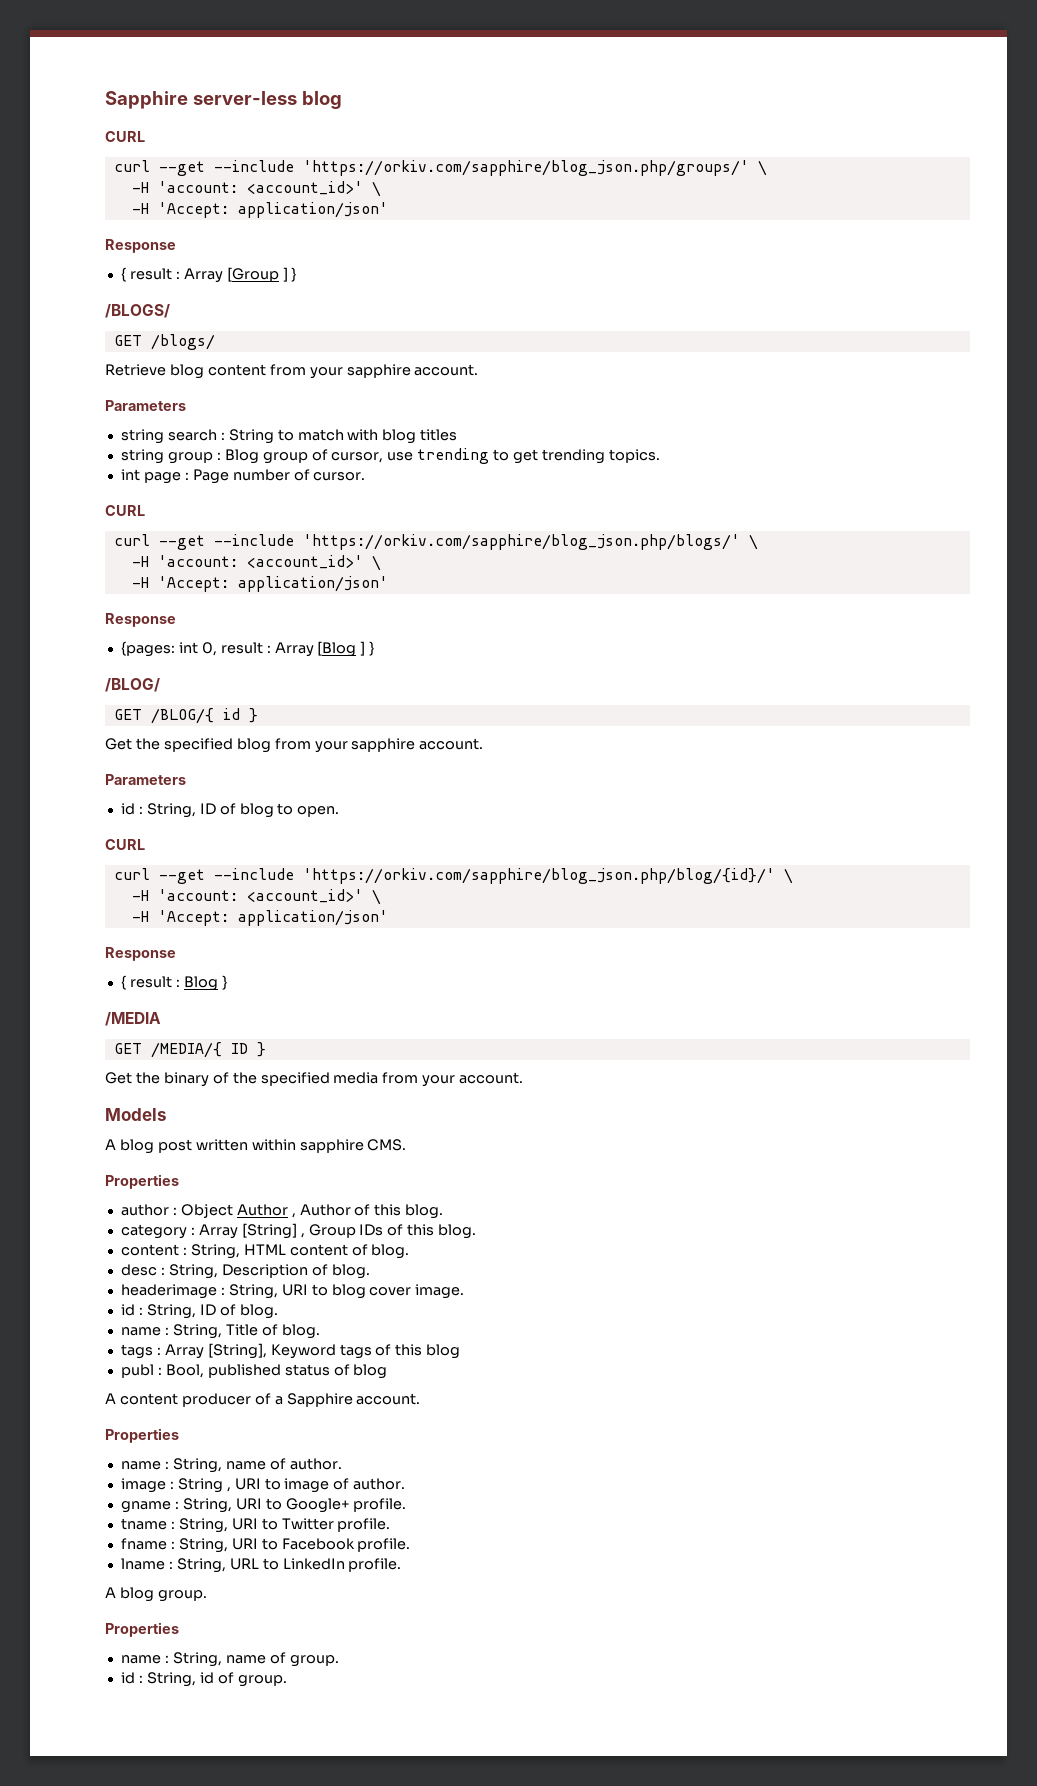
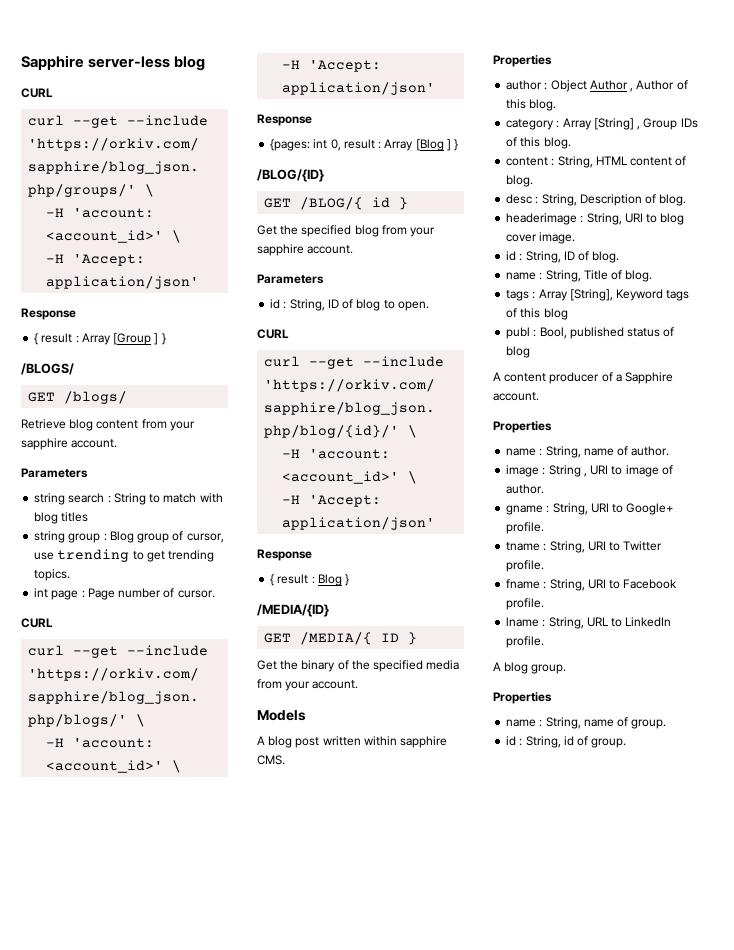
[105,678,160,692] /BLOG/ -> [257,169,324,182] /BLOG/{ID}
[105,1012,161,1026] /MEDIA -> [257,604,329,617] /MEDIA/{ID}

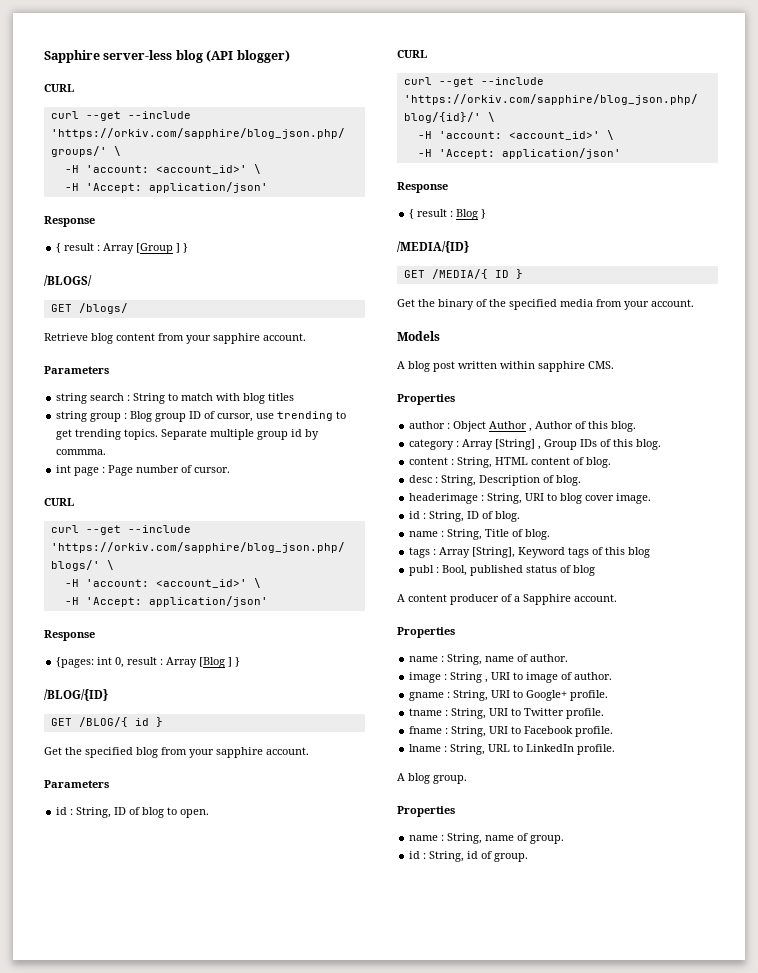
(206, 63) none -> [206,50,290,63] (API blogger)
(170, 538) none -> [189,411,202,419] ID
(71, 575) none -> [161,429,320,440] [56,449,107,455] Separate multiple group id by commma.

